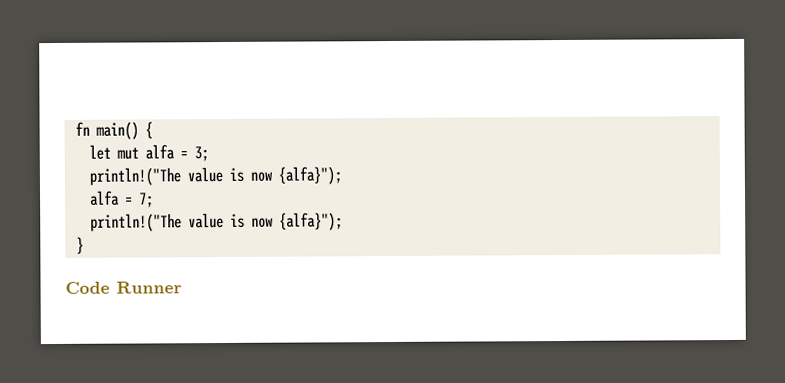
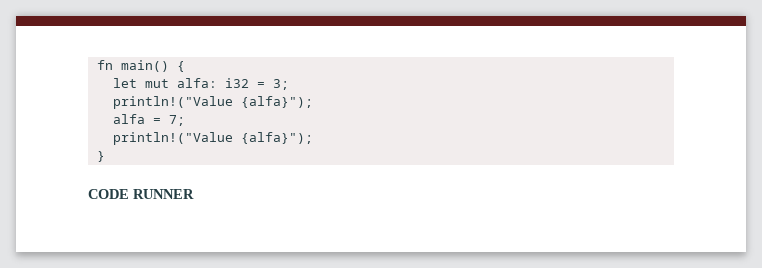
[144,144,175,160] alfa -> [176,78,249,88] alfa: i32
[88,167,273,186] println!("The value is now -> [112,96,233,109] println!("Value
[89,213,274,232] println!("The value is now -> [112,132,233,145] println!("Value
[65,281,182,294] Code Runner -> [88,189,194,199] CODE RUNNER

